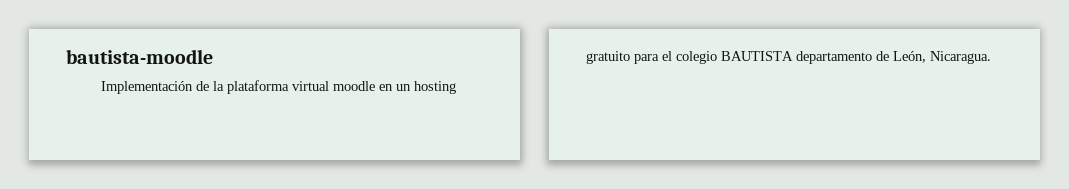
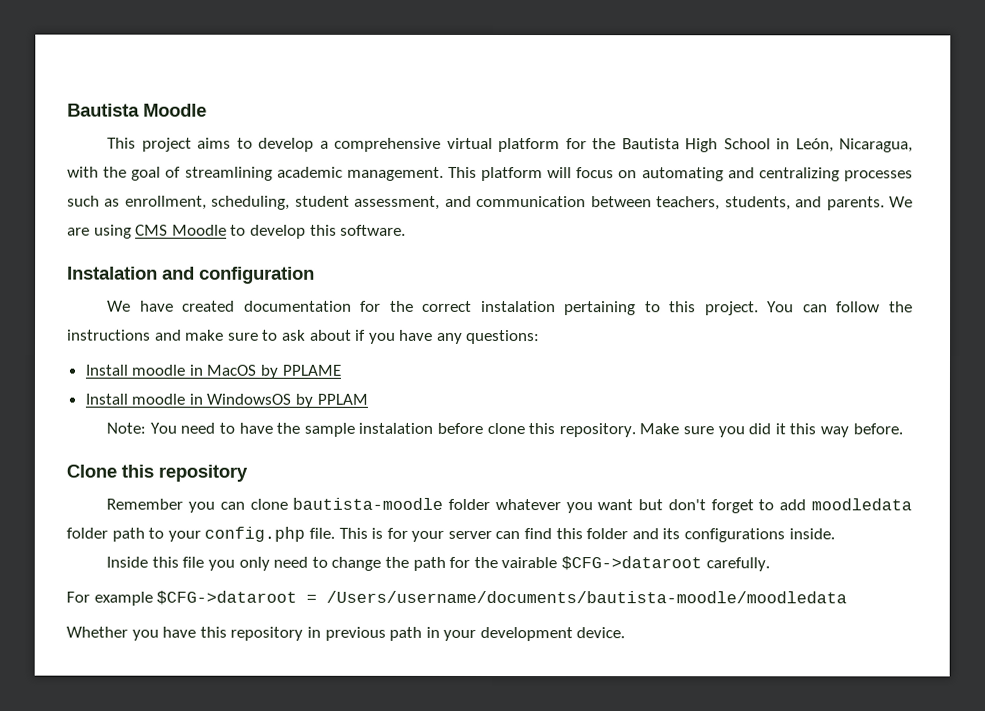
[66,49,213,64] [101,80,457,94] [586,51,991,64] bautista-moodle // Implementación de la plataforma virtual moodle en un hosting gratuito para el colegio BAUTISTA departamento de León, Nicaragua. -> [67,103,207,117] [107,137,913,153] [67,166,913,182] [67,195,913,211] [67,224,407,239] [67,266,315,284] [107,300,914,316] [67,329,541,345] [84,364,341,379] [84,393,368,408] [106,422,903,438] [66,464,248,482] [106,497,913,514] [66,526,835,543] [106,556,770,572] [66,590,848,606] [66,626,626,642] Bautista Moodle // This project aims to develop a comprehensive virtual platform for the Bautista High School in León, Nicaragua, with the goal of streamlining academic management. This platform will focus on automating and centralizing processes such as enrollment, scheduling, student assessment, and communication between teachers, students, and parents. We are using CMS Moodle to develop this software. // Instalation and configuration // We have created documentation for the correct instalation pertaining to this project. You can follow the instructions and make sure to ask about if you have any questions: // Install moodle in MacOS by PPLAME // Install moodle in WindowsOS by PPLAM // Note: You need to have the sample instalation before clone this repository. Make sure you did it this way before. // Clone this repository // Remember you can clone bautista-moodle folder whatever you want but don't forget to add moodledata folder path to your config.php file. This is for your server can find this folder and its configurations inside. // Inside this file you only need to change the path for the vairable $CFG->dataroot carefully. // For example $CFG->dataroot = /Users/username/documents/bautista-moodle/moodledata // Whether you have this repository in previous path in your development device.

